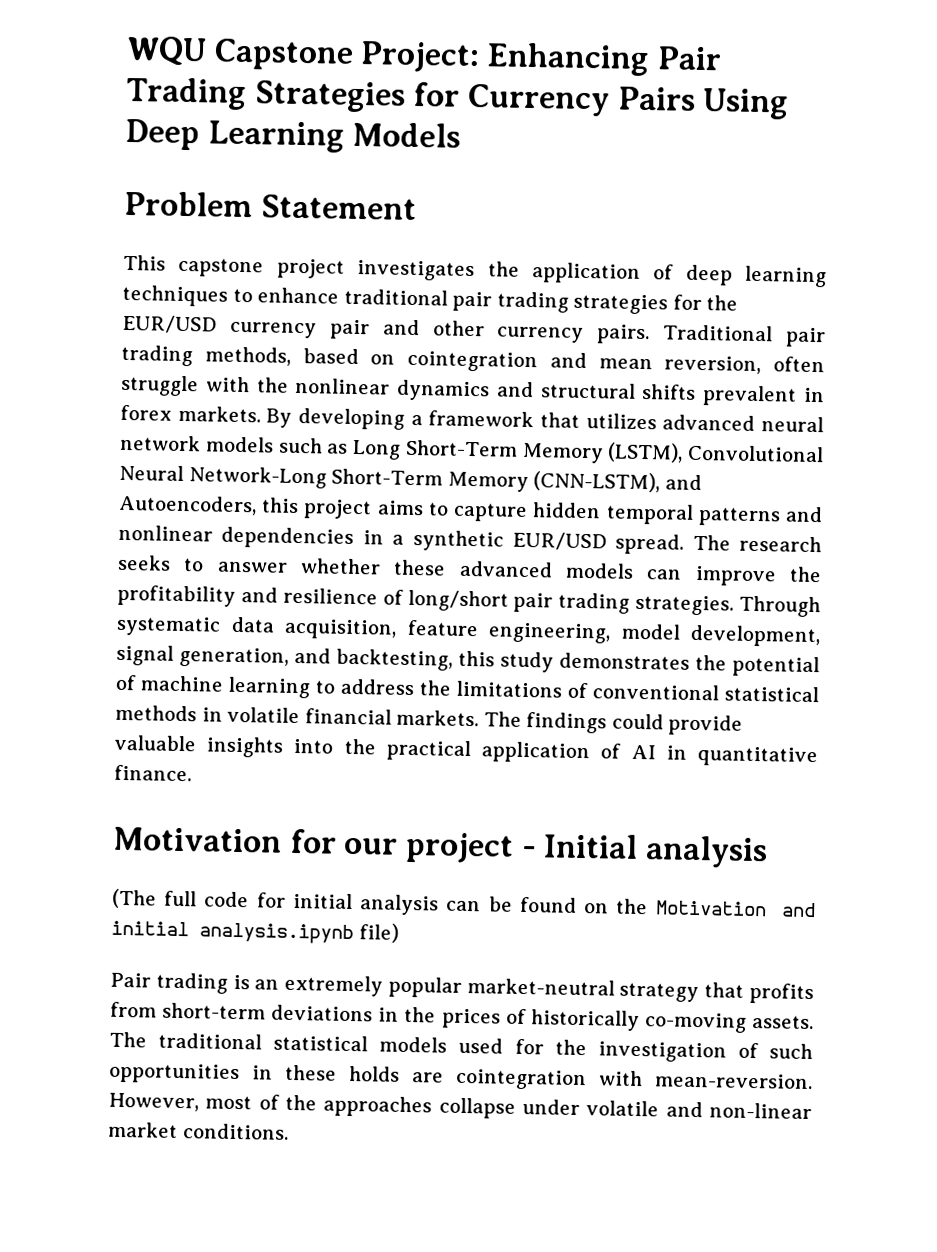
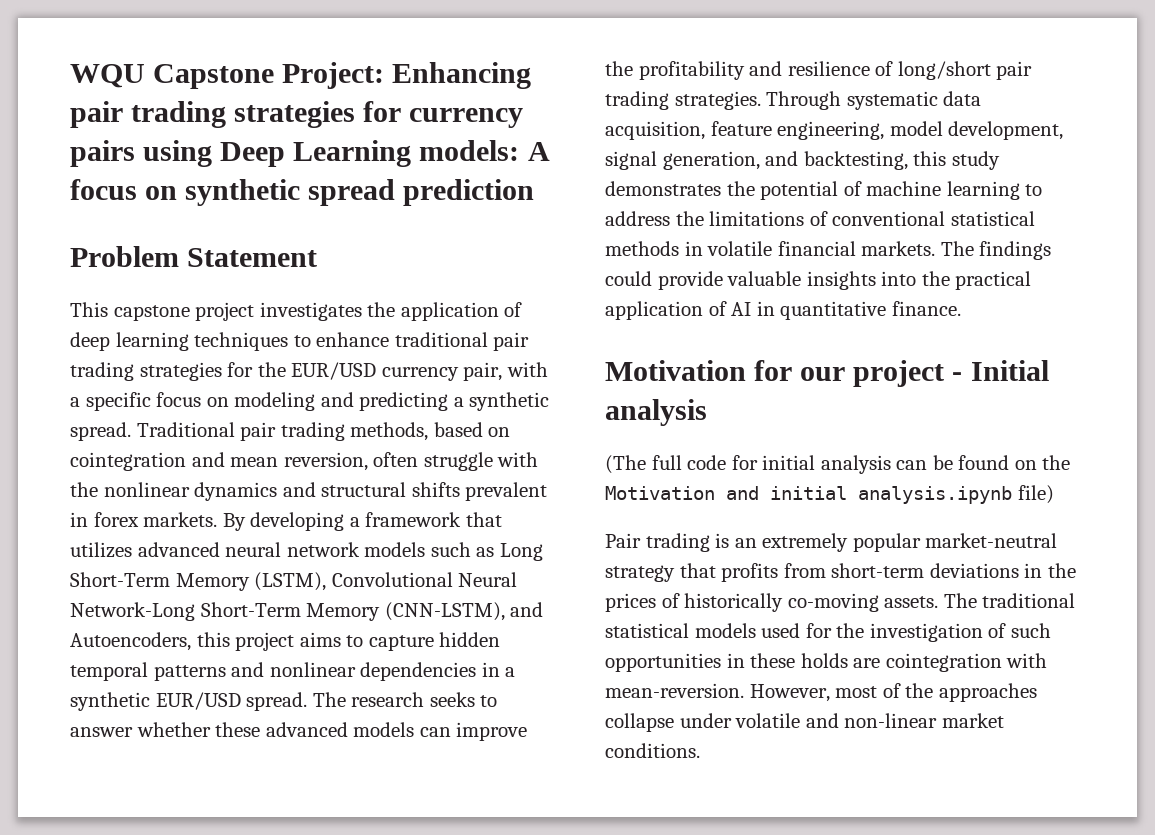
[656,46,722,71] [125,76,790,120] [125,118,462,153] Pair Trading Strategies for Currency Pairs Using Deep Learning Models -> [70,101,524,128] [70,140,550,167] [70,179,535,206] pair trading strategies for currency pairs using Deep Learning models: A focus on synthetic spread prediction
[328,319,651,345] pair and other currency pairs. -> [463,362,548,381] [70,392,550,411] [70,422,131,441] pair, with a specific focus on modeling and predicting a synthetic spread.

